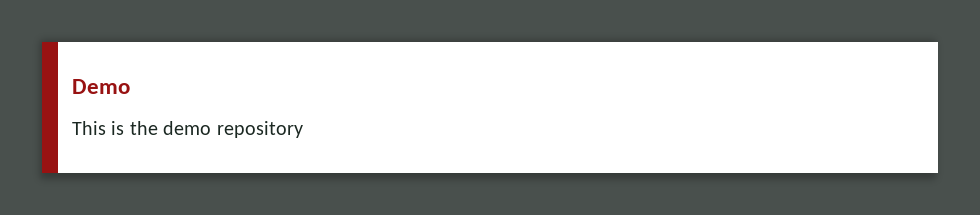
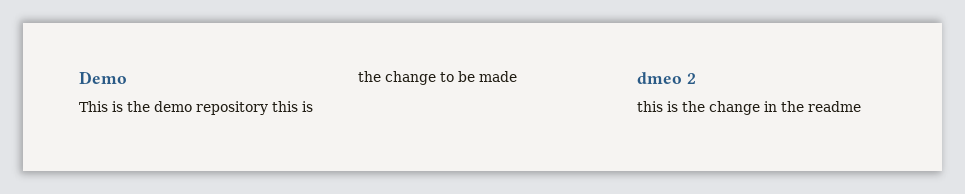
(303, 129) none -> [272,101,313,112] [358,71,517,85] [637,72,696,84] [637,101,861,115] this is the change to be made // dmeo 2 // this is the change in the readme

